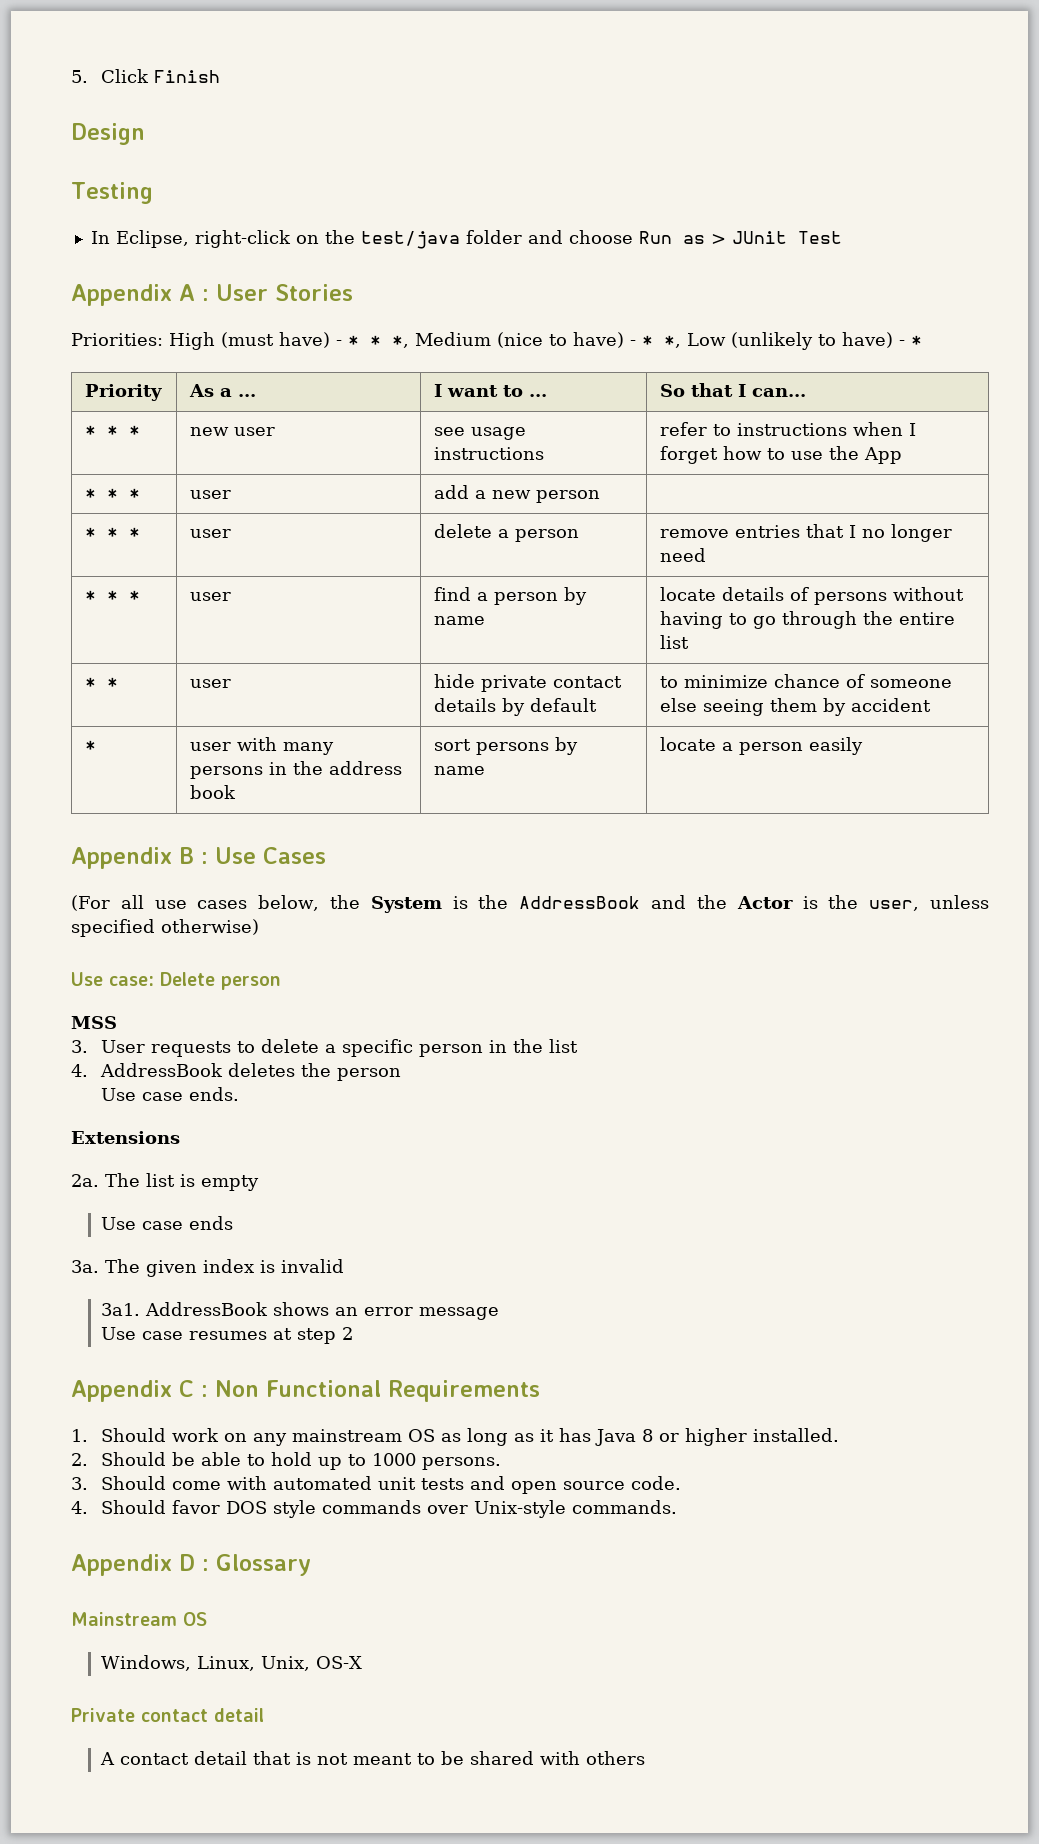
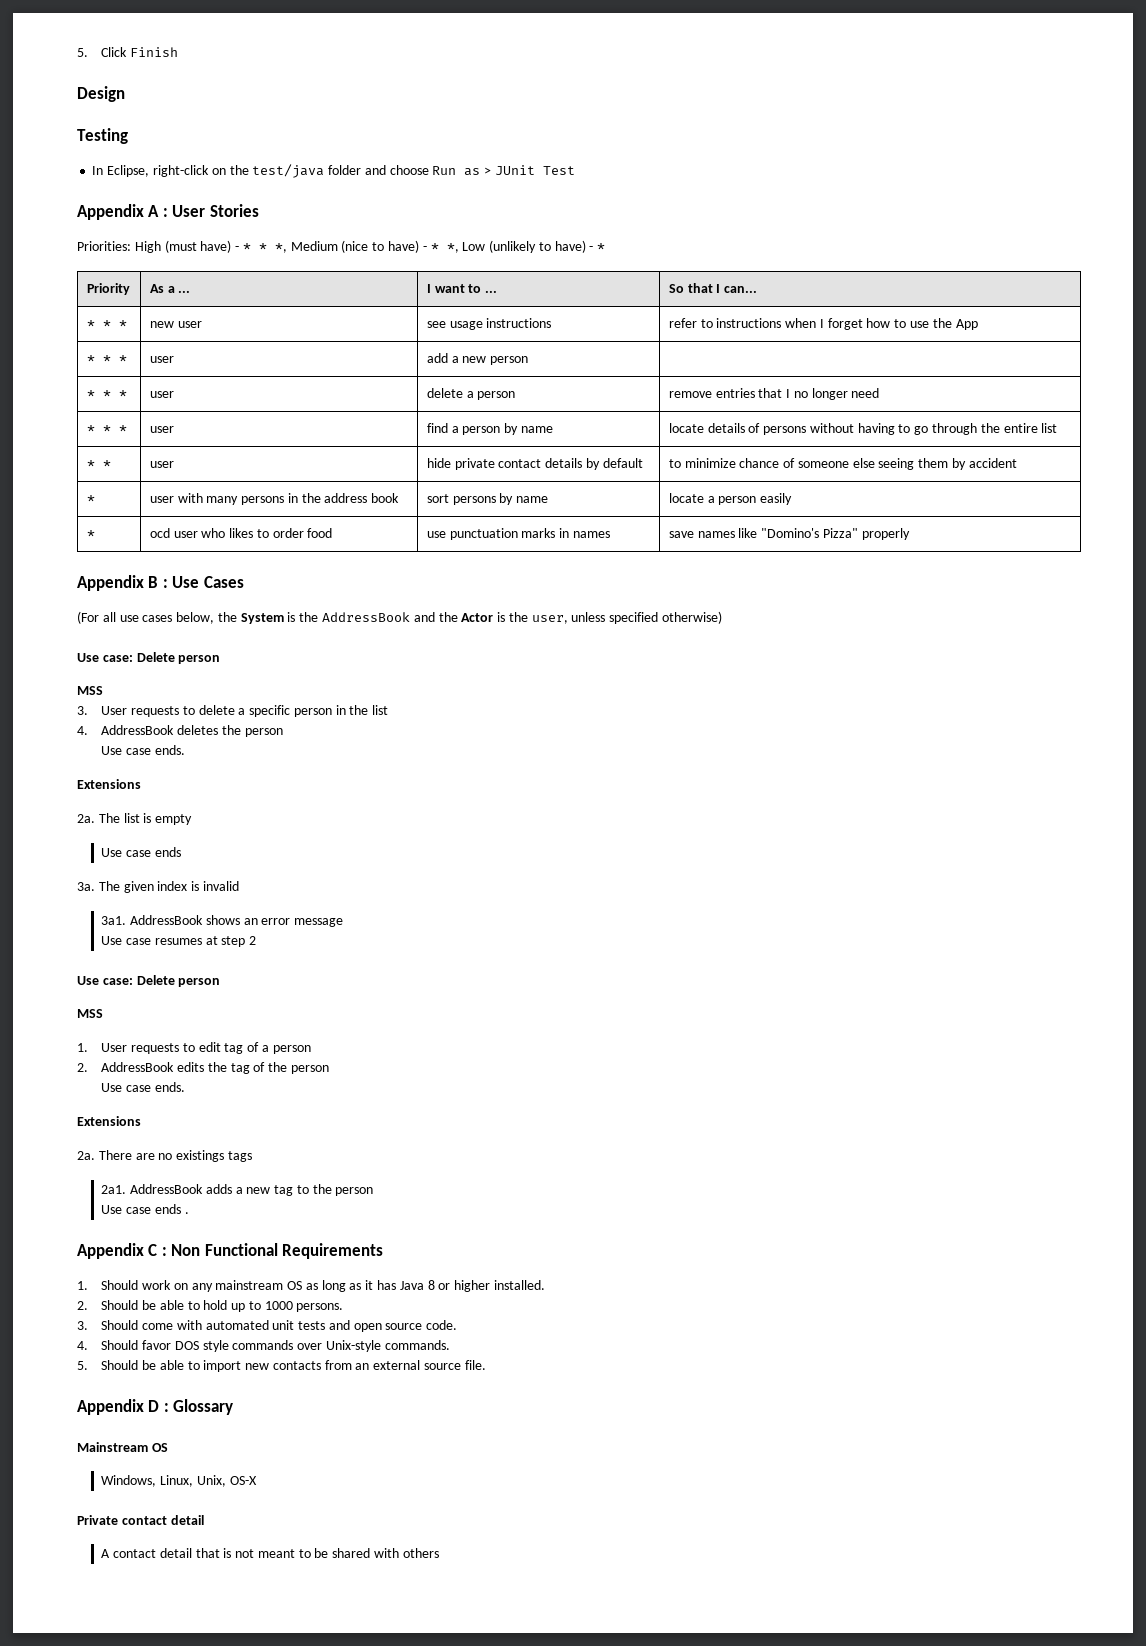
(864, 746) none -> [86,530,95,538] [149,528,333,538] [426,528,610,540] [668,528,910,540] // * | ocd user who likes to order food | use punctuation marks in names | save names like "Domino's Pizza" properly
(353, 1333) none -> [77,975,221,987] [77,1009,103,1018] [77,1042,311,1054] [77,1062,329,1074] [101,1082,185,1092] [77,1116,141,1126] [77,1150,252,1162] [101,1184,374,1196] [101,1204,189,1214] // Use case: Delete person // MSS // 1. User requests to edit tag of a person // 2. AddressBook edits the tag of the person // Use case ends. // Extensions // 2a. There are no existings tags // 2a1. AddressBook adds a new tag to the person // Use case ends .
(677, 1507) none -> [77,1360,486,1372] // 5. Should be able to import new contacts from an external source file.

